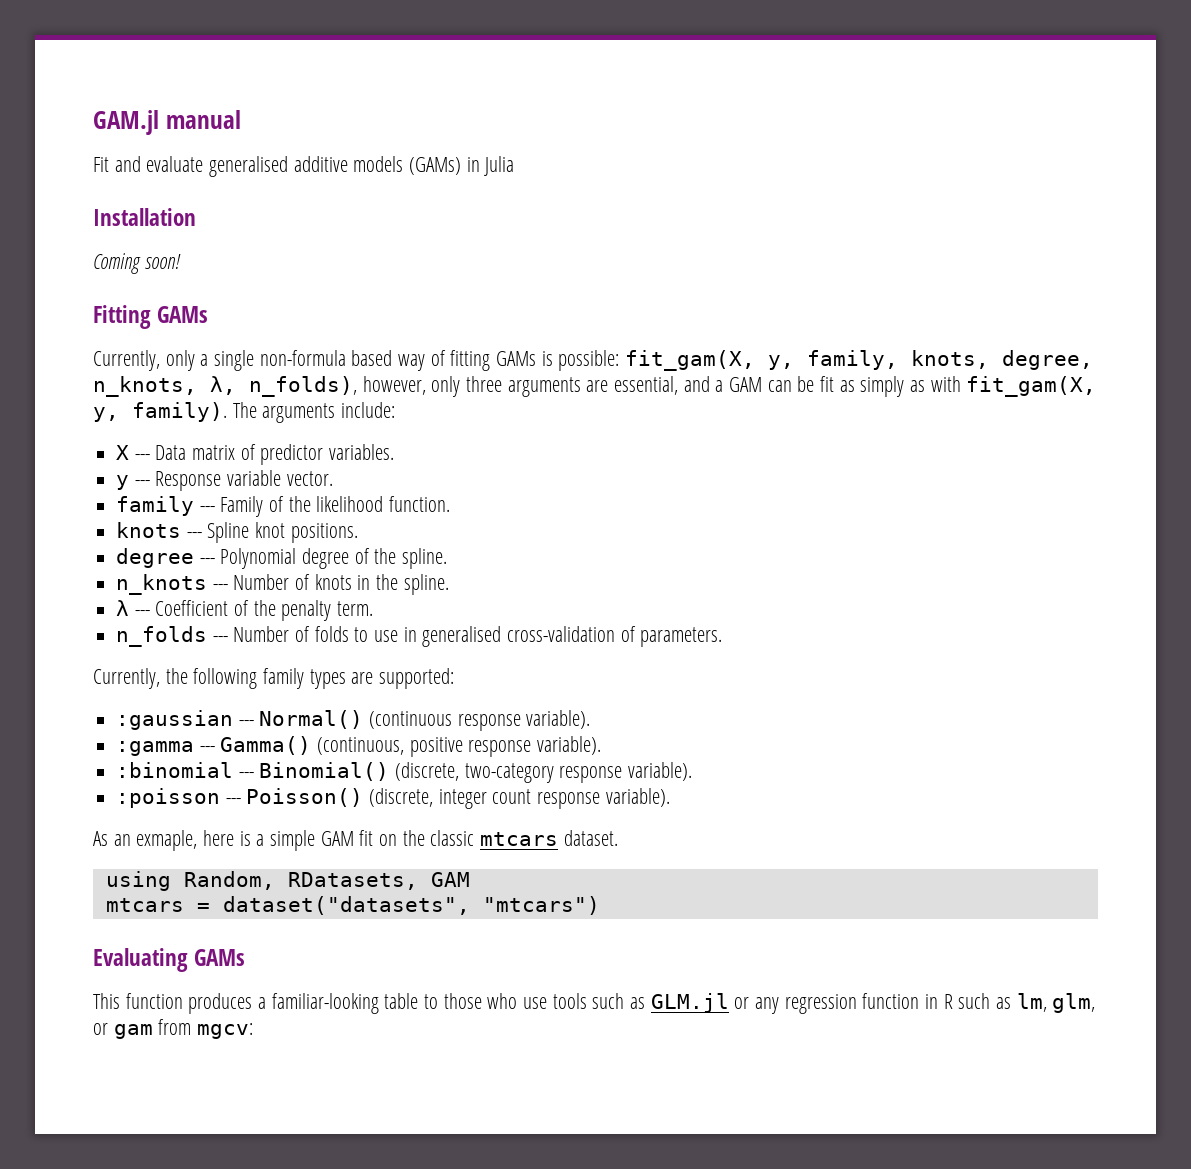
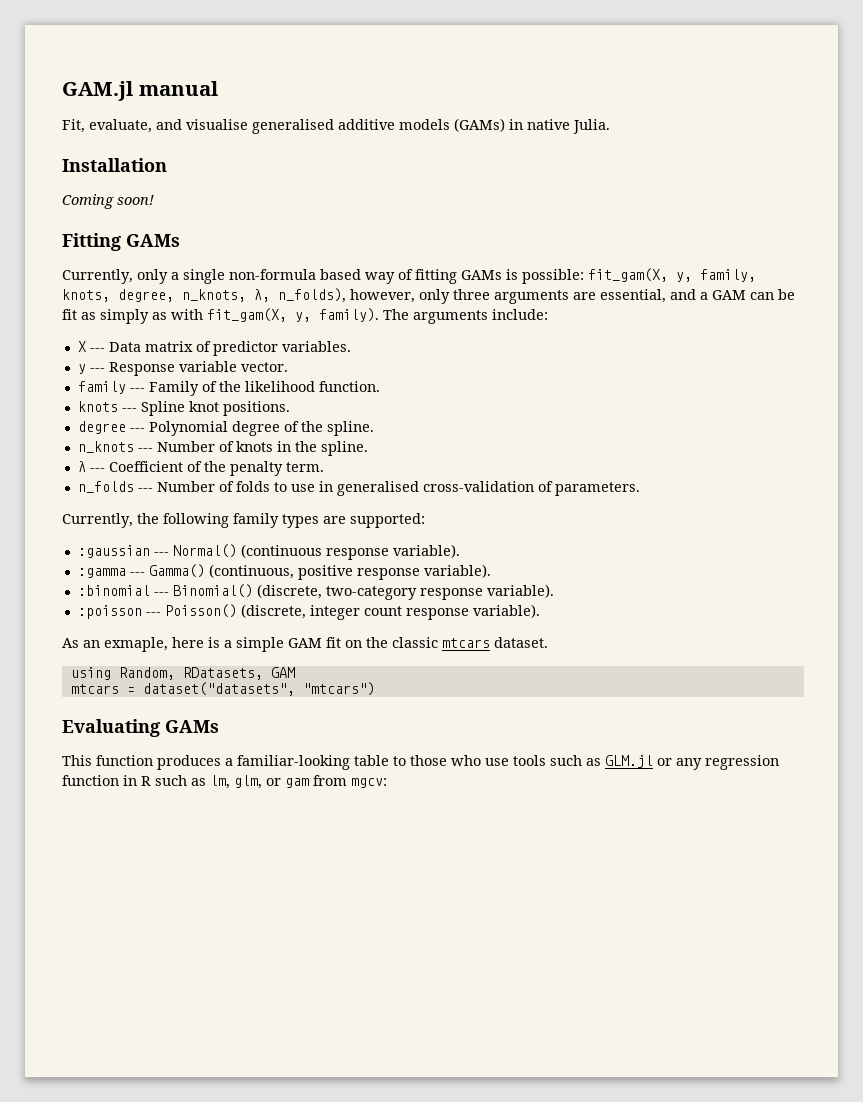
[93,156,204,172] Fit and evaluate -> [62,119,248,133] Fit, evaluate, and visualise
[484,156,515,176] Julia -> [527,119,610,134] native Julia.

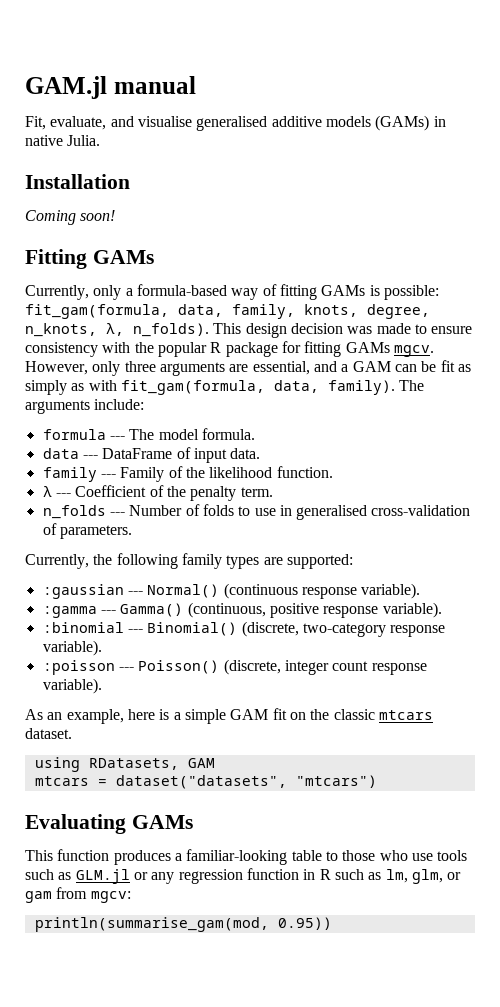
[183,269,361,284] single non-formula based -> [136,284,227,296] formula-based
[588,268,692,282] fit_gam(X, y, -> [25,304,223,319] fit_gam(formula, data,
[278,288,415,303] n_folds), however, -> [133,323,473,338] [25,341,434,357] [25,361,88,375] n_folds). This design decision was made to ensure consistency with the popular R package for fitting GAMs mgcv. However,
[207,308,311,322] fit_gam(X, y, -> [120,380,319,395] fit_gam(formula, data,
[77,341,351,356] [77,361,288,376] X --- Data matrix of predictor variables. // y --- Response variable vector. -> [42,428,255,440] [42,447,261,463] formula --- The model formula. // data --- DataFrame of input data.
[77,401,290,416] [77,421,374,436] [77,441,368,456] // knots --- Spline knot positions. // degree --- Polynomial degree of the spline. // n_knots --- Number of knots in the spline. -> (333, 472) none
[104,637,168,652] exmaple, -> [66,709,124,724] example,
[118,667,175,680] Random, -> (80, 764) none
(387, 783) none -> [34,917,332,932] // println(summarise_gam(mod, 0.95))

